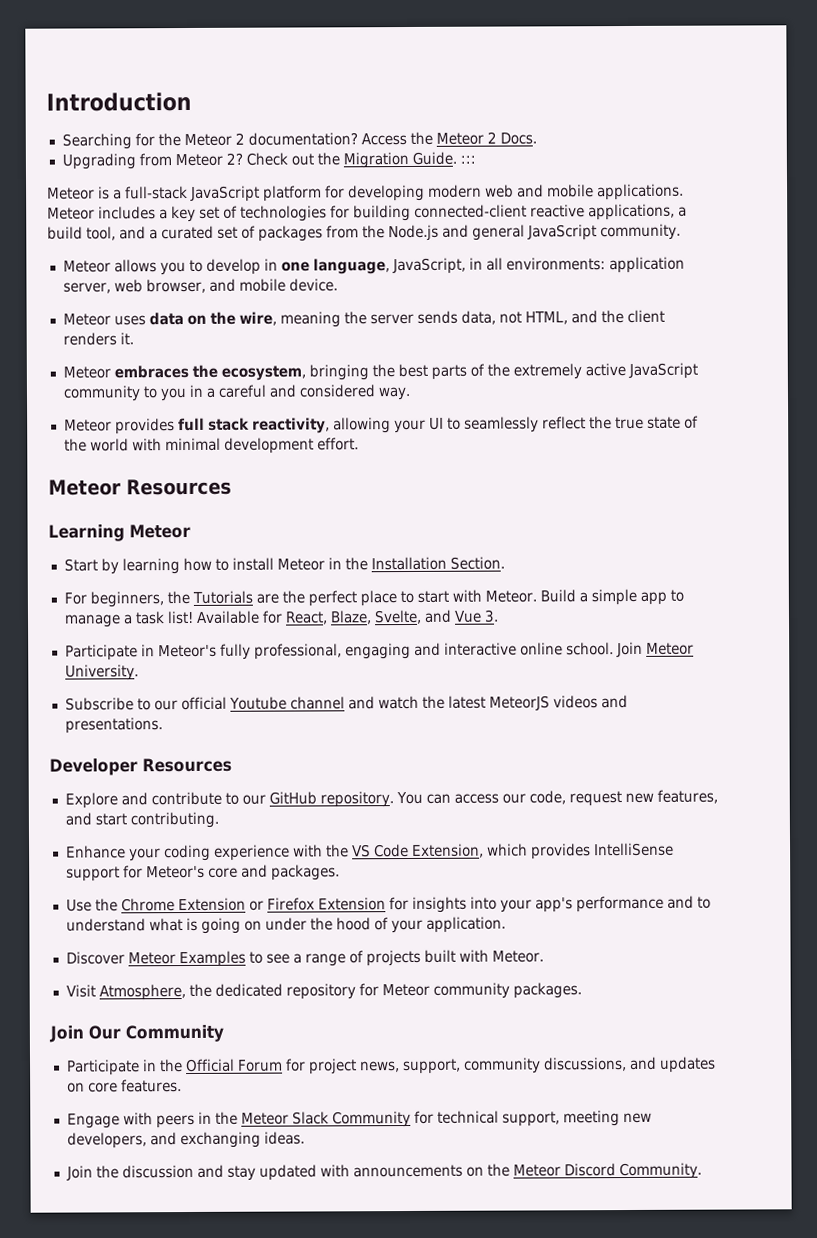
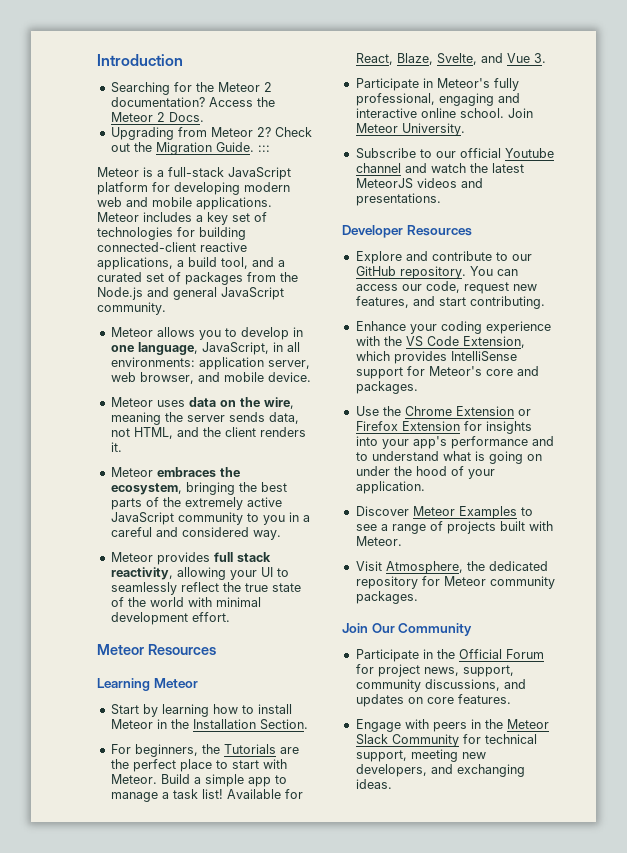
[65,1162,702,1181] // Join the discussion and stay updated with announcements on the Meteor Discord Community. -> (392, 784) none

